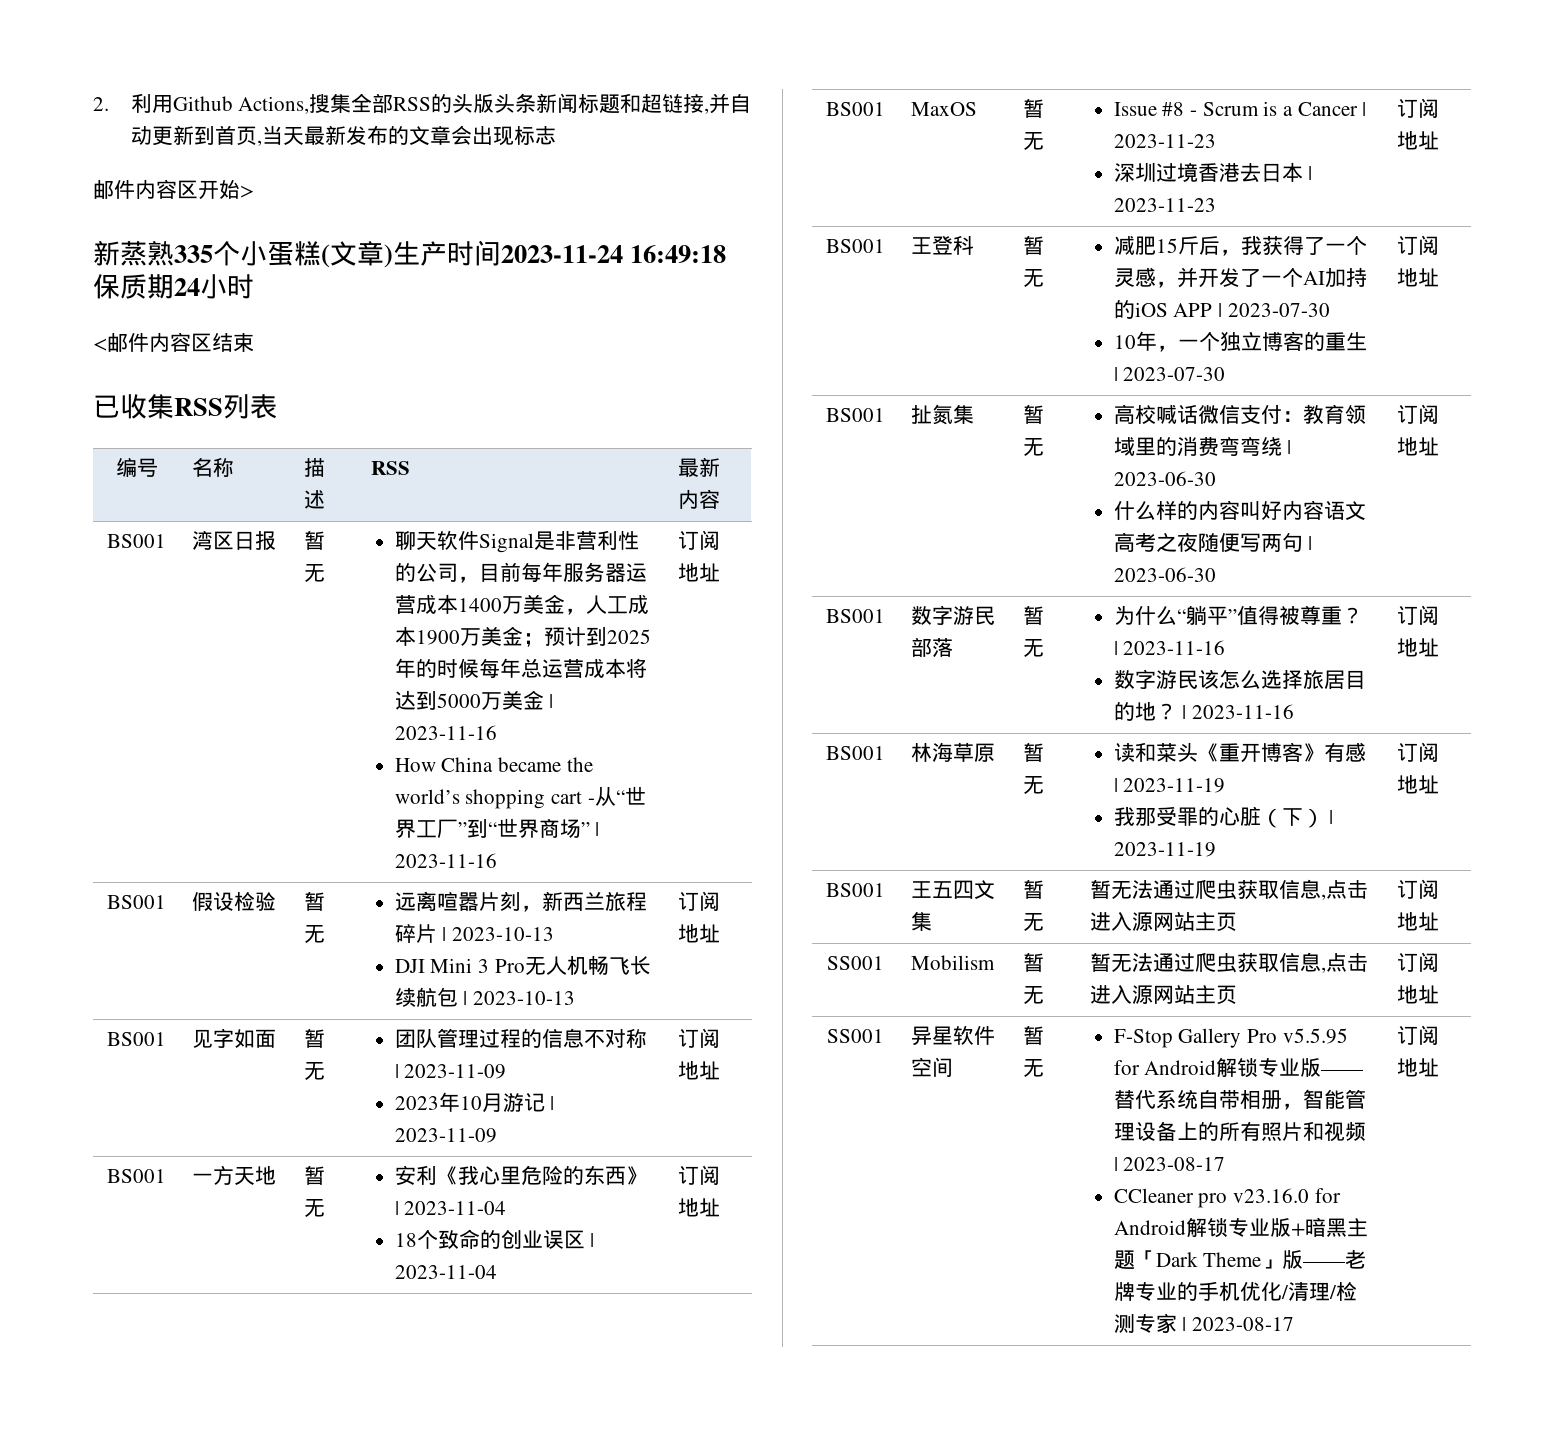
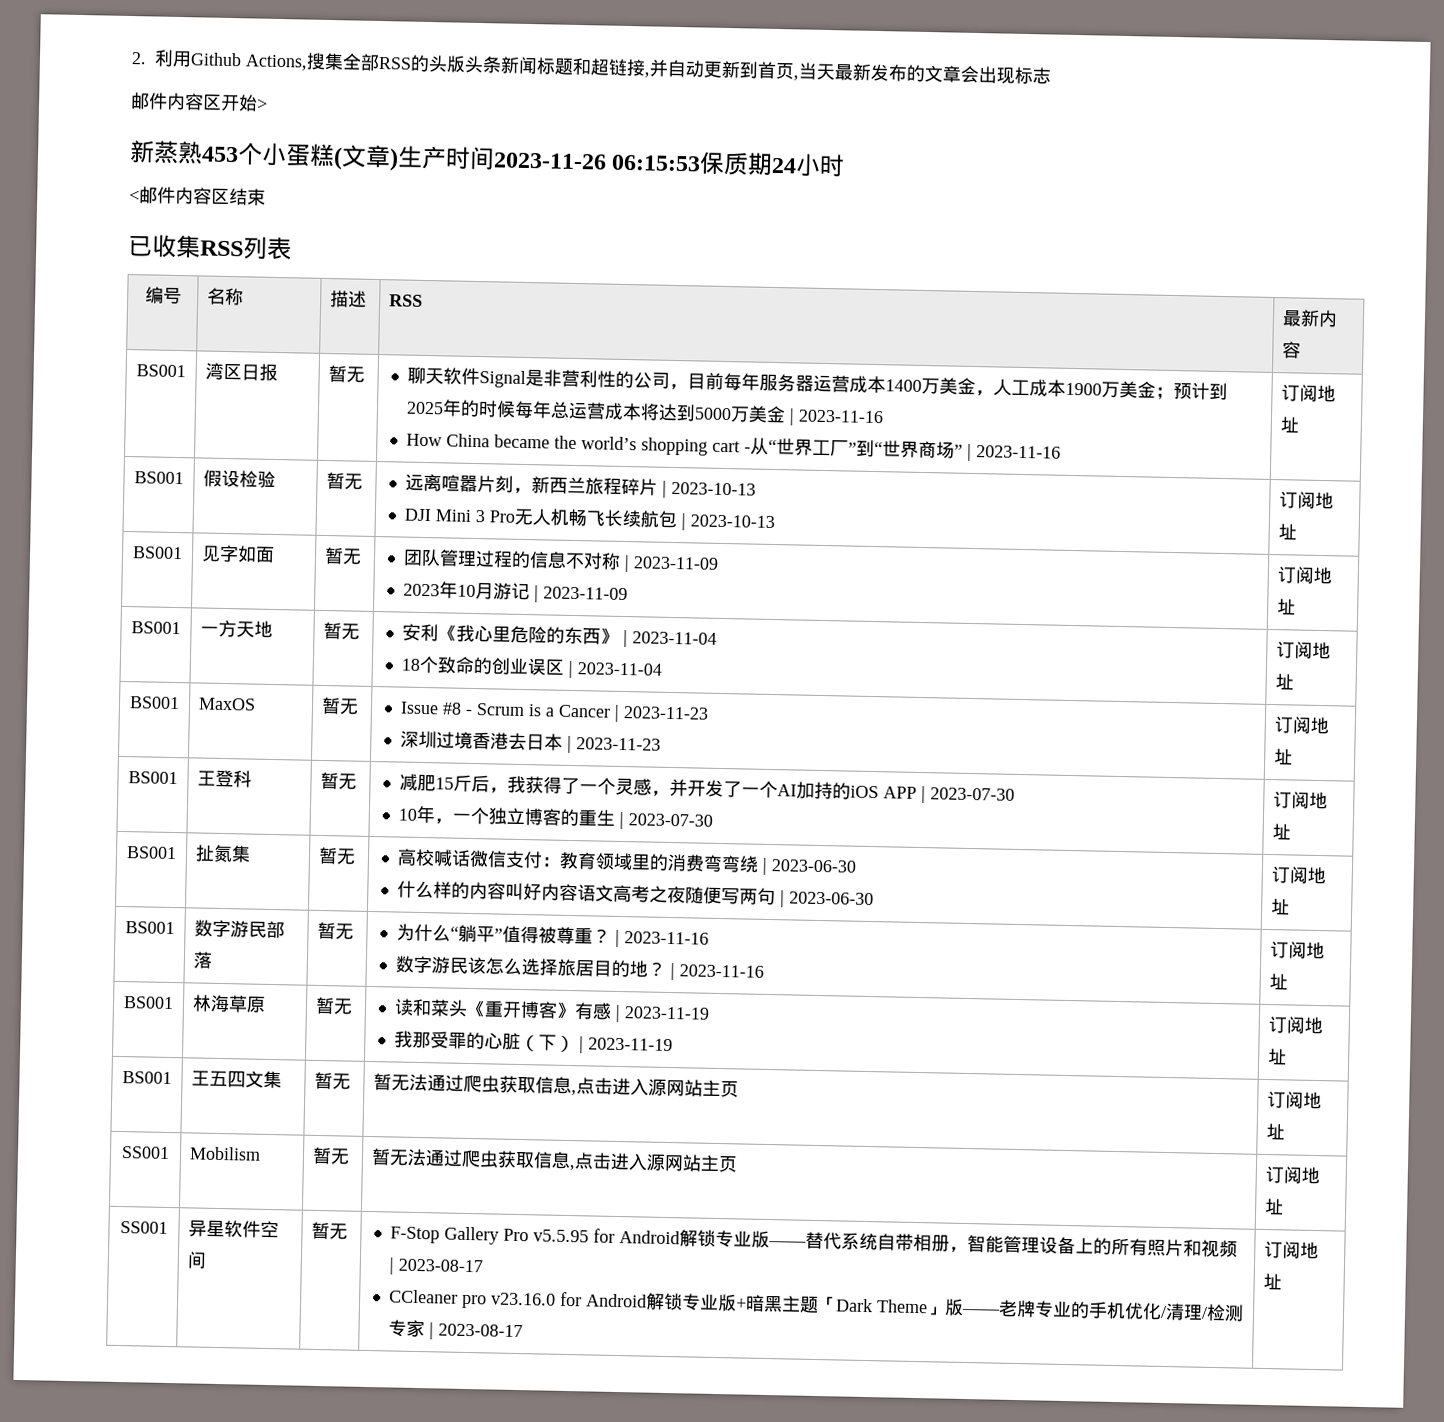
[174,245,213,263] 335 -> [201,146,239,163] 453
[501,245,727,263] 2023-11-24 16:49:18 -> [493,152,702,172] 2023-11-26 06:15:53

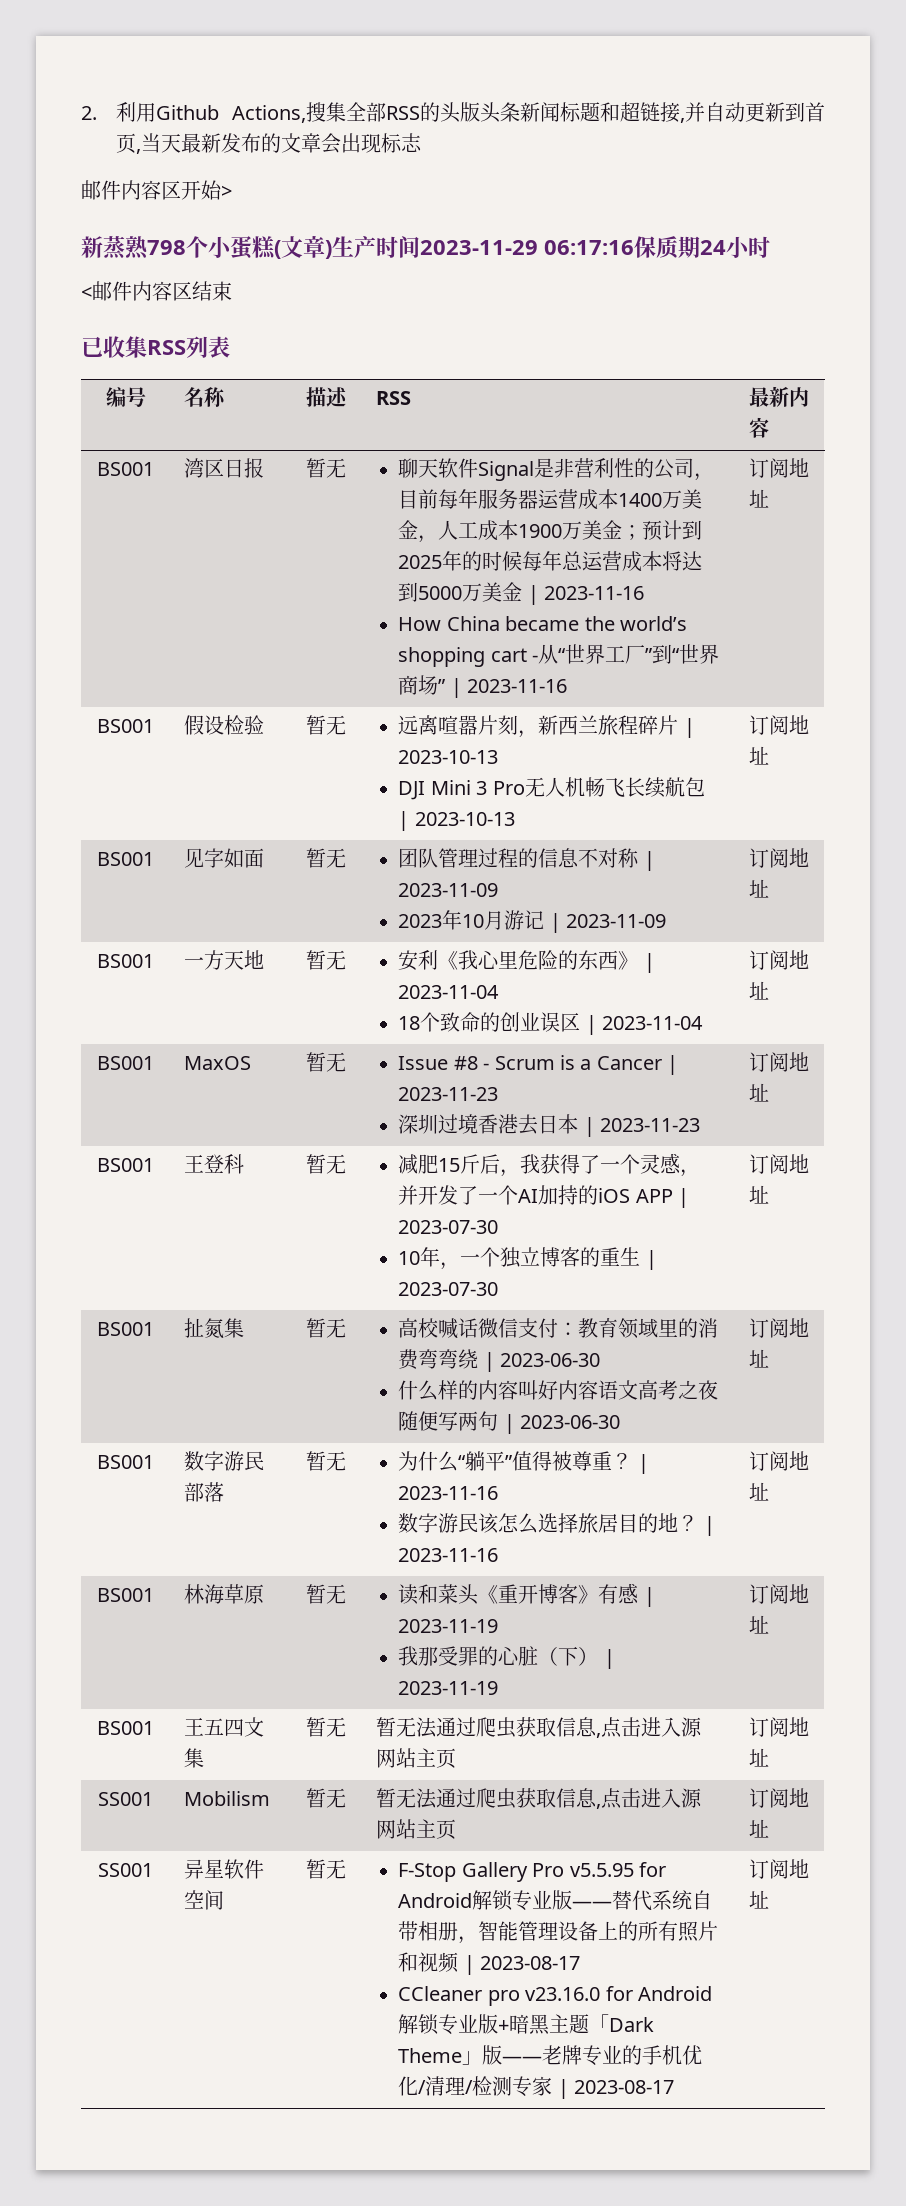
[201,146,239,163] 453 -> [147,240,186,255] 798
[493,152,702,172] 2023-11-26 06:15:53 -> [420,240,634,255] 2023-11-29 06:17:16

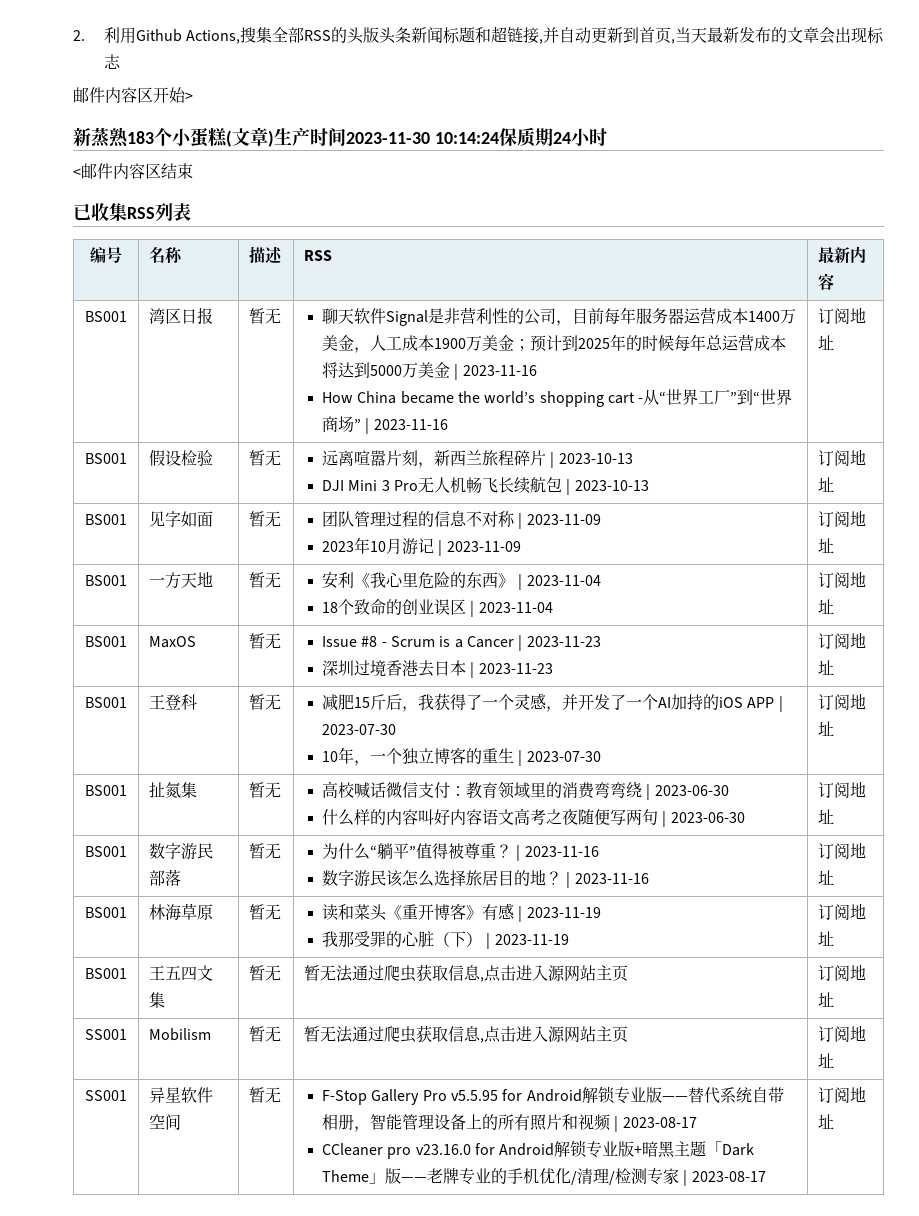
[147,240,186,255] 798 -> [127,131,154,144] 183
[420,240,634,255] 2023-11-29 06:17:16 -> [346,132,499,144] 2023-11-30 10:14:24

